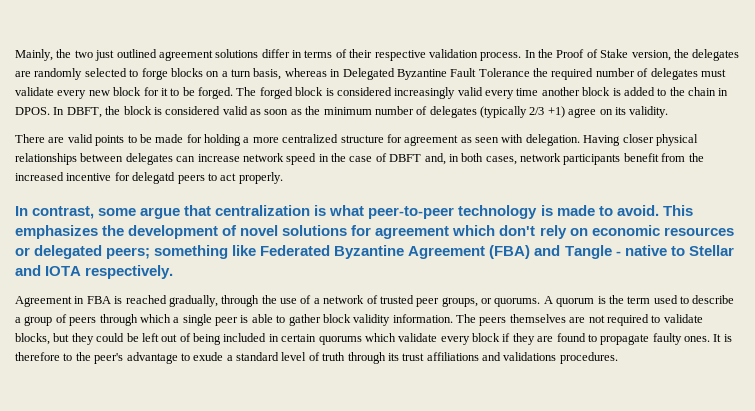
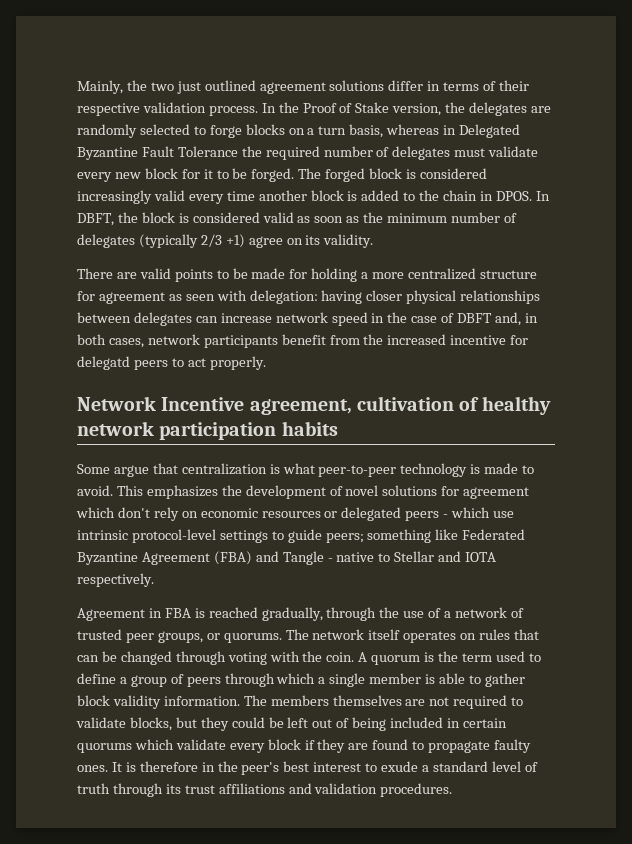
[525,134,621,146] delegation. Having -> [249,290,363,304] delegation: having
[15,206,137,219] In contrast, some -> [77,396,552,415] [77,421,338,440] [77,464,110,474] Network Incentive agreement, cultivation of healthy network participation habits // Some
(103, 252) none -> [405,507,515,521] [77,529,322,543] peers - which use intrinsic protocol-level settings to guide
(541, 302) none -> [285,629,540,643] [77,651,355,665] The network itself operates on rules that can be changed through voting with the coin.
[692,295,735,304] describe -> [77,673,116,684] define
[215,317,238,326] peer -> [369,673,422,684] member
[479,317,507,326] peers -> [270,695,329,706] members
[63,353,73,361] to -> [201,762,215,772] in
[126,352,178,364] advantage -> [283,761,362,772] best interest
[503,352,557,361] validations -> [314,783,378,794] validation

